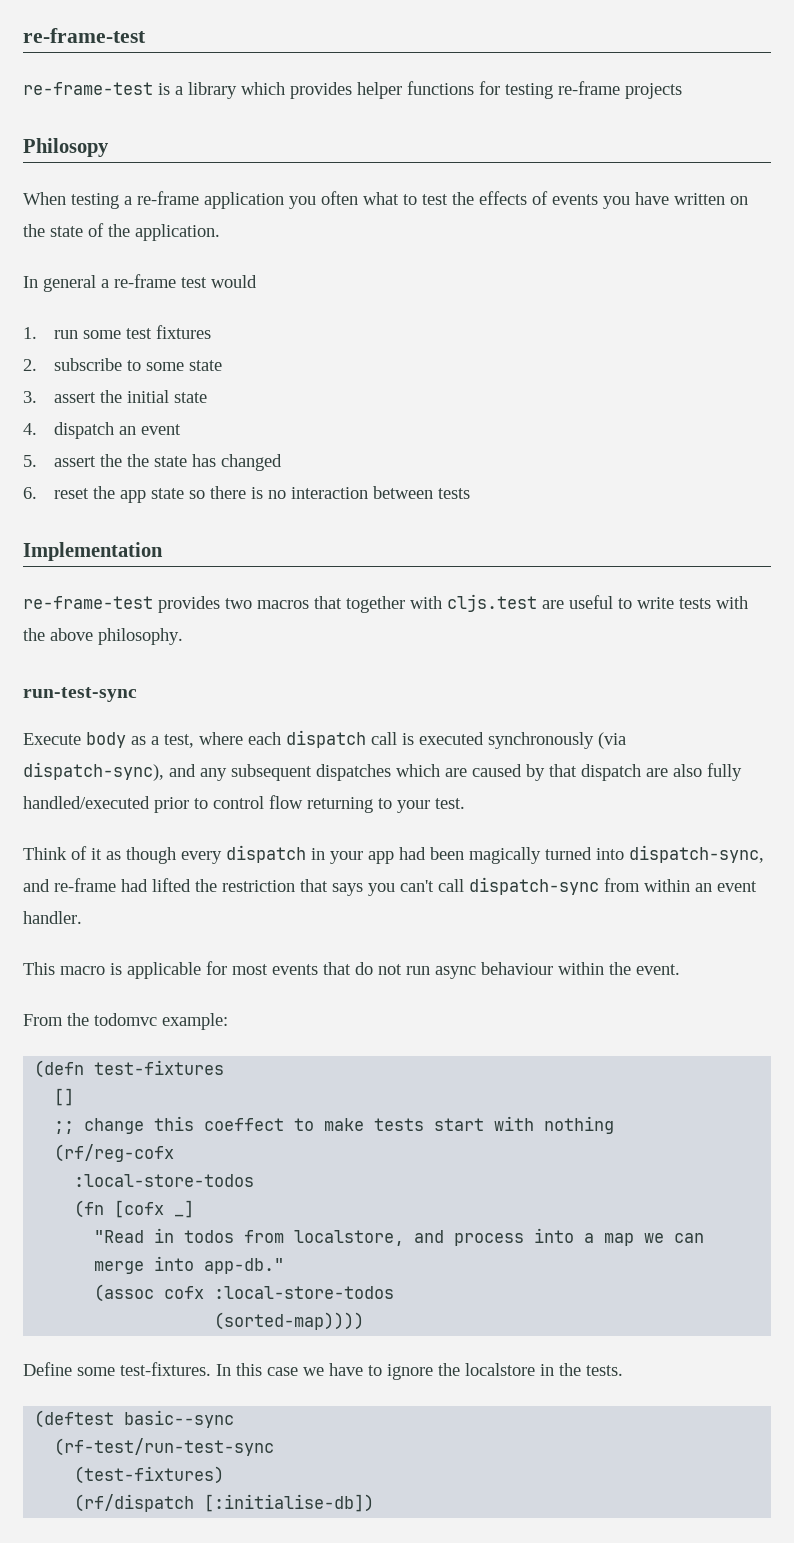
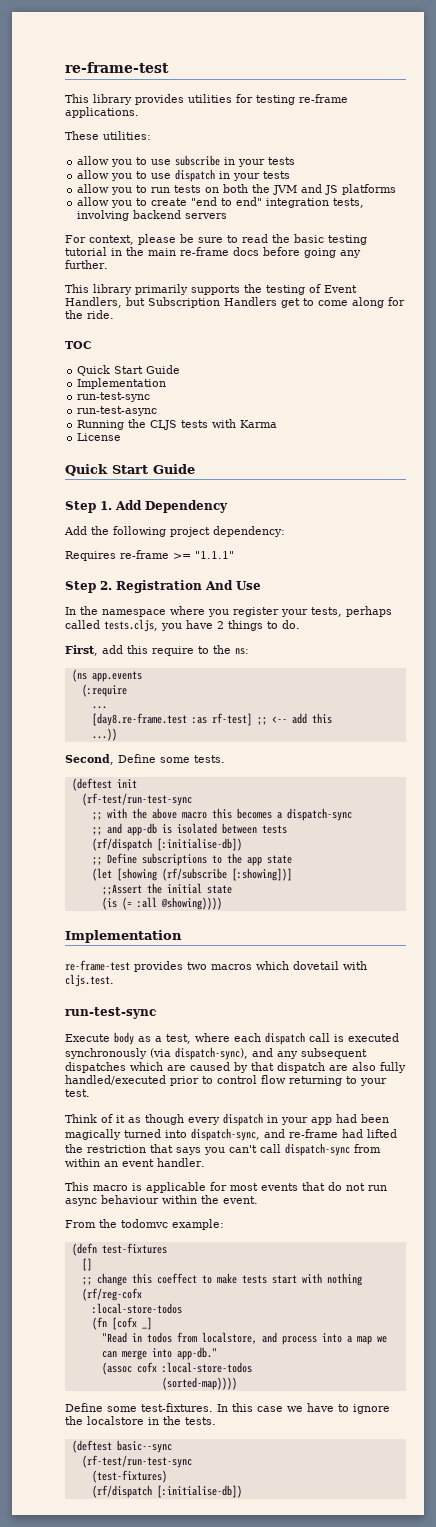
[23,81,682,99] [23,138,109,157] [23,191,748,209] [23,223,220,241] [23,274,257,292] [23,325,212,339] [23,358,223,371] [23,390,208,403] [23,422,182,439] [23,454,283,471] [23,486,471,503] re-frame-test is a library which provides helper functions for testing re-frame projects // Philosopy // When testing a re-frame application you often what to test the effects of events you have written on the state of the application. // In general a re-frame test would // 1. run some test fixtures // 2. subscribe to some state // 3. assert the initial state // 4. dispatch an event // 5. assert the the state has changed // 6. reset the app state so there is no interaction between tests -> [65,94,348,105] [65,107,139,118] [65,131,151,140] [77,155,296,167] [77,169,291,182] [77,184,397,195] [77,197,365,208] [77,210,228,221] [65,234,367,245] [65,247,361,258] [65,260,108,269] [65,284,357,295] [65,297,405,308] [65,310,114,319] [65,341,92,349] [77,365,181,376] [77,378,167,389] [77,392,151,402] [77,406,158,416] [77,419,278,430] [77,433,122,441] [65,464,195,476] [65,500,228,513] [64,526,285,537] [65,550,234,561] [65,580,261,593] [65,606,392,617] [65,619,300,632] [65,645,249,656] [71,669,142,682] [81,684,127,697] [91,706,107,709] [91,713,332,726] [91,728,117,741] [65,754,225,765] [71,778,137,791] [81,793,192,806] [91,808,352,821] [91,823,287,836] [91,838,242,851] [91,853,292,866] [91,868,292,881] [101,883,232,895] [101,897,222,910] This library provides utilities for testing re-frame applications. // These utilities: // allow you to use subscribe in your tests // allow you to use dispatch in your tests // allow you to run tests on both the JVM and JS platforms // allow you to create "end to end" integration tests, involving backend servers // For context, please be sure to read the basic testing tutorial in the main re-frame docs before going any further. // This library primarily supports the testing of Event Handlers, but Subscription Handlers get to come along for the ride. // TOC // Quick Start Guide // Implementation // run-test-sync // run-test-async // Running the CLJS tests with Karma // License // Quick Start Guide // Step 1. Add Dependency // Add the following project dependency: // Requires re-frame >= "1.1.1" // Step 2. Registration And Use // In the namespace where you register your tests, perhaps called tests.cljs, you have 2 things to do. // First, add this require to the ns: // (ns app.events // (:require // ... // [day8.re-frame.test :as rf-test] ;; <-- add this // ...)) // Second, Define some tests. // (deftest init // (rf-test/run-test-sync // ;; with the above macro this becomes a dispatch-sync // ;; and app-db is isolated between tests // (rf/dispatch [:initialise-db]) // ;; Define subscriptions to the app state // (let [showing (rf/subscribe [:showing])] // ;;Assert the initial state // (is (= :all @showing))))
[314,594,748,613] [23,628,183,645] that together with cljs.test are useful to write tests with the above philosophy. -> [256,961,367,970] [65,974,114,987] which dovetail with cljs.test.

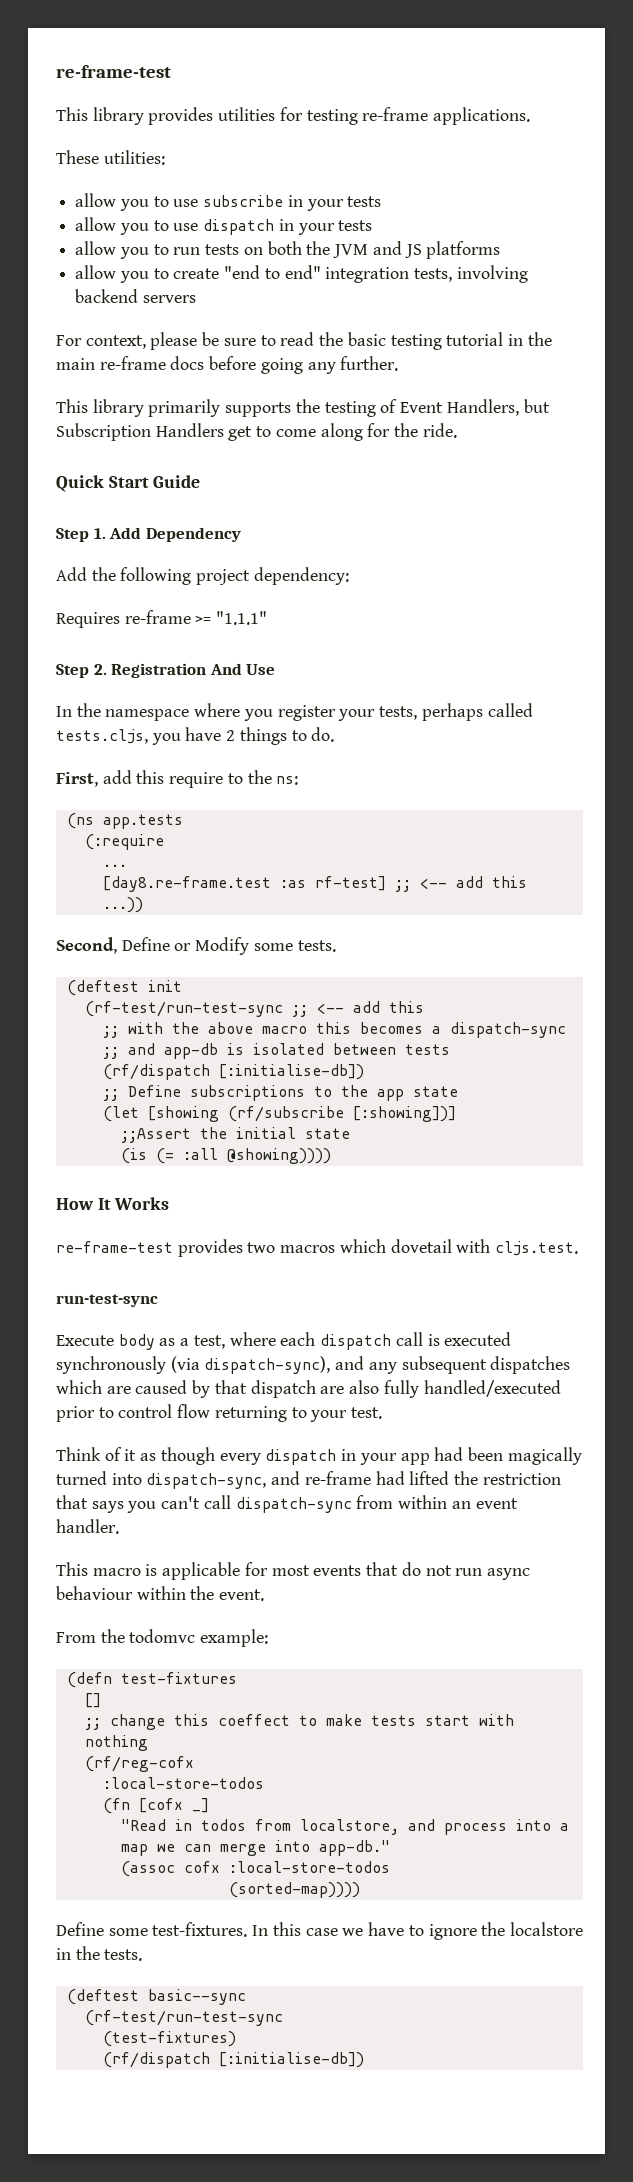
[65,341,92,349] [77,365,181,376] [77,378,167,389] [77,392,151,402] [77,406,158,416] [77,419,278,430] [77,433,122,441] // TOC // Quick Start Guide // Implementation // run-test-sync // run-test-async // Running the CLJS tests with Karma // License -> (457, 430) none
[91,671,142,682] app.events -> [102,814,183,829] app.tests
(156, 758) none -> [174,937,250,955] or Modify
(192, 799) none -> [291,1001,424,1017] ;; <-- add this
[65,930,182,943] Implementation -> [56,1197,170,1210] How It Works

